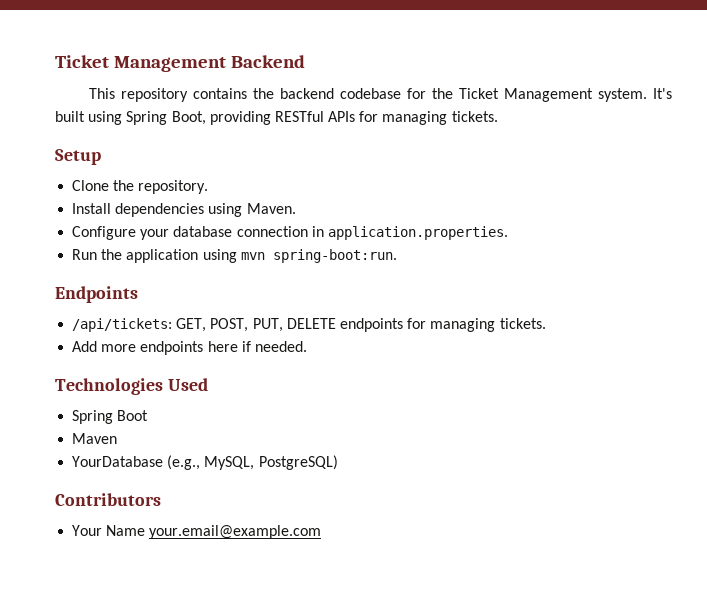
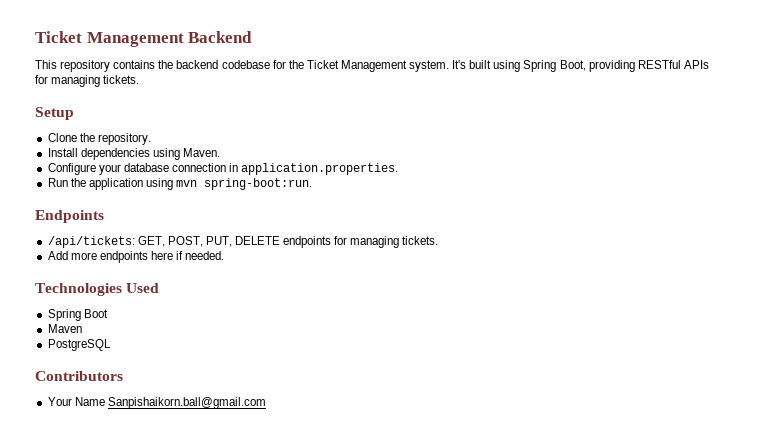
[72,455,338,470] YourDatabase (e.g., MySQL, PostgreSQL) -> [47,339,111,351] PostgreSQL
[149,525,322,539] your.email@example.com -> [107,397,266,409] Sanpishaikorn.ball@gmail.com

